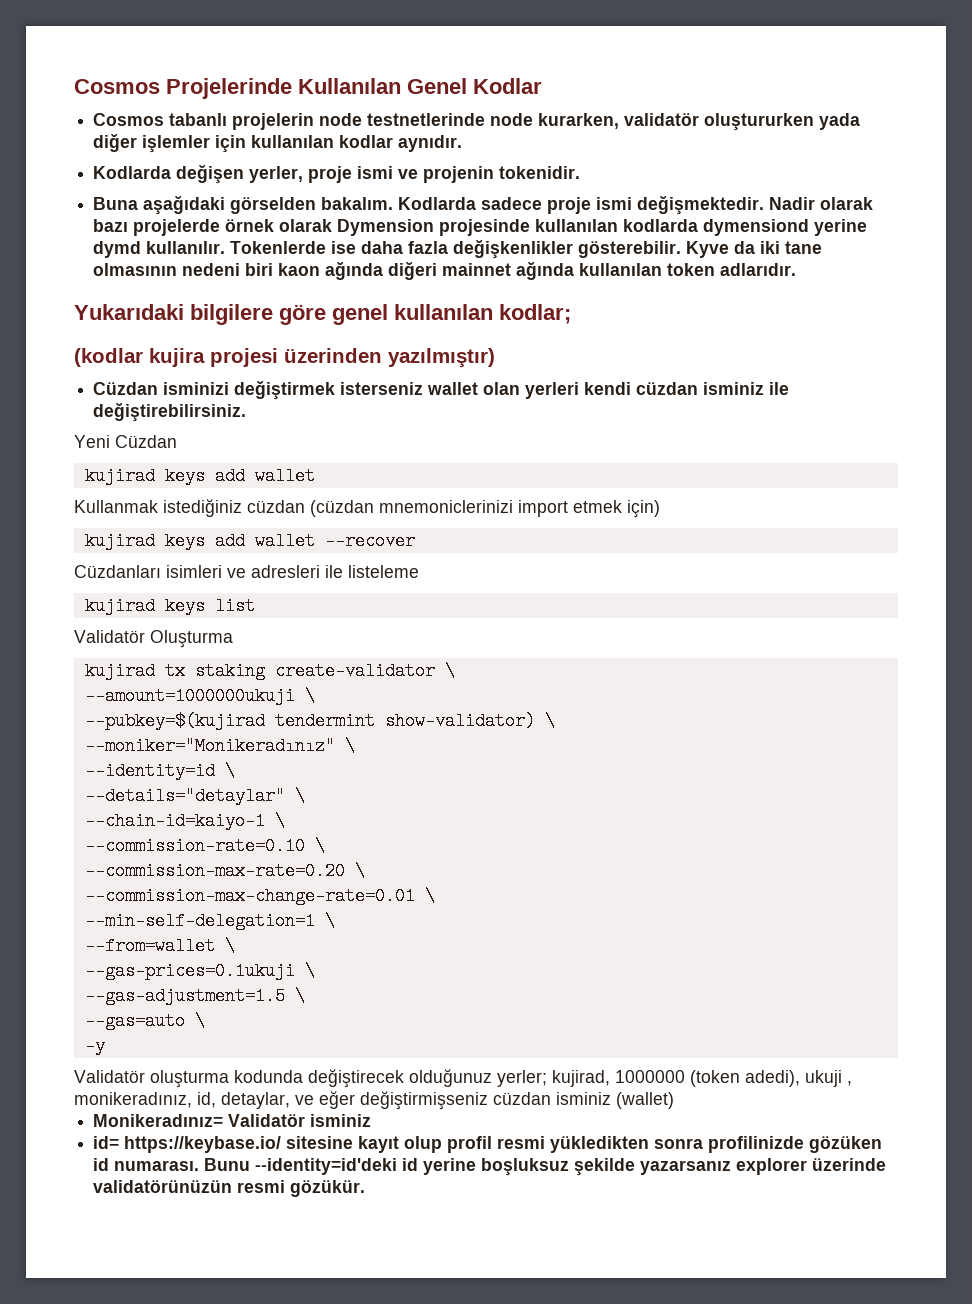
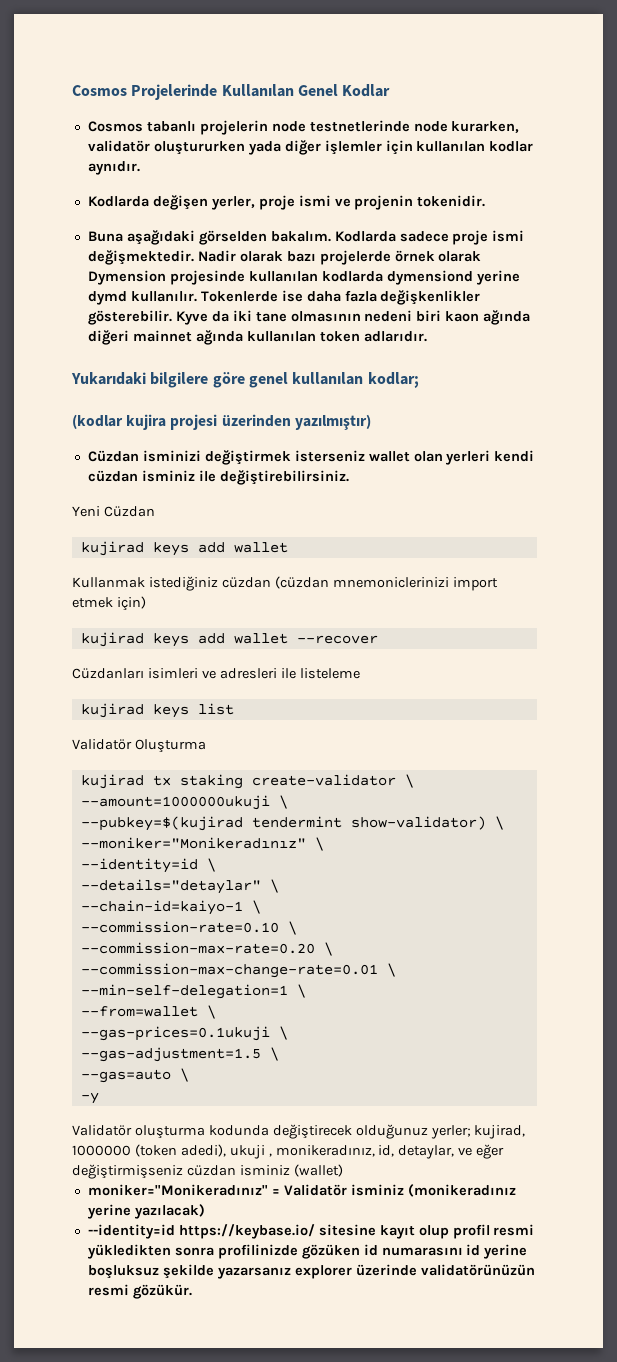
[93,1114,224,1127] Monikeradınız= -> [87,1184,280,1196] moniker="Monikeradınız" =
[93,1136,120,1149] // id= -> [407,1184,516,1197] [87,1204,205,1219] [87,1224,175,1239] (monikeradınız yerine yazılacak) // --identity=id
[114,1158,398,1175] numarası. Bunu --identity=id'deki -> [381,1247,463,1256] numarasını

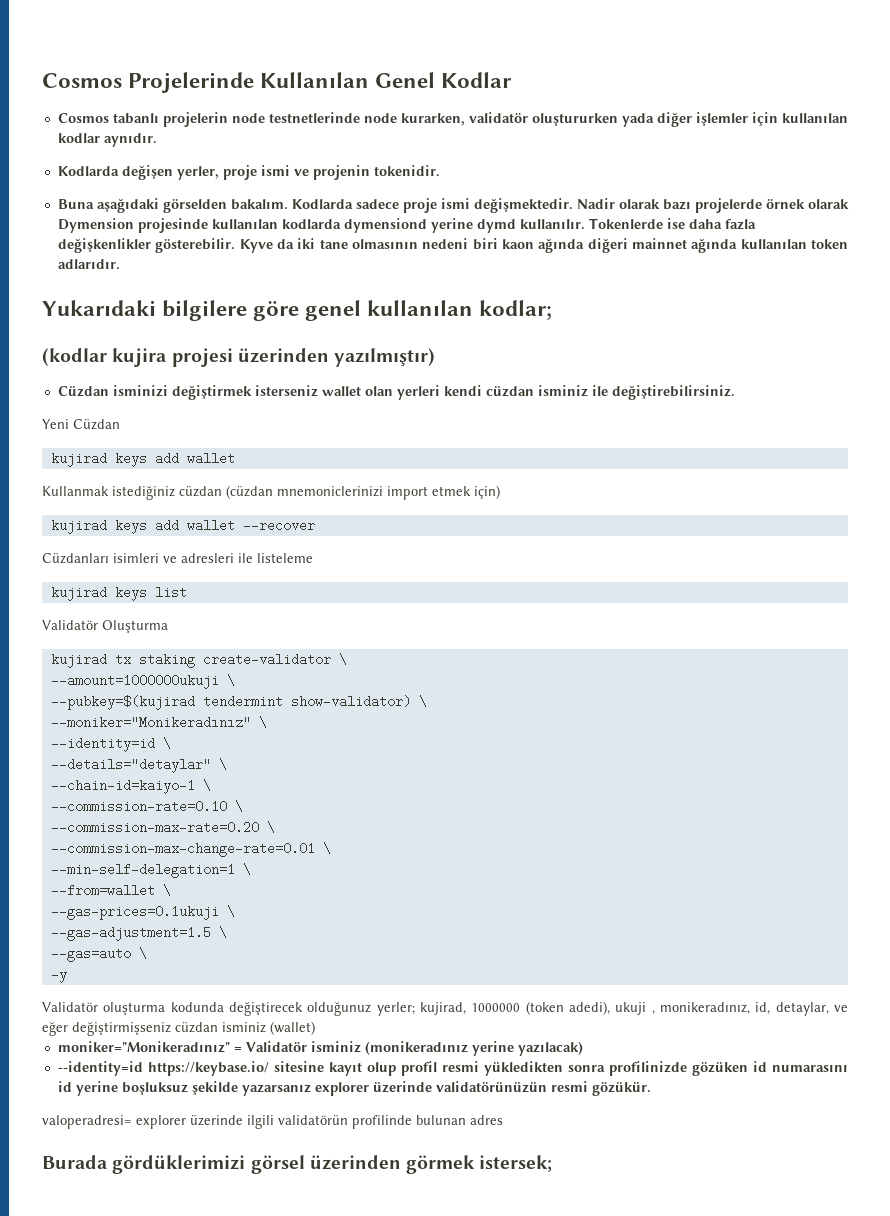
(192, 1291) none -> [42,1115,503,1129] [42,1155,553,1174] // valoperadresi= explorer üzerinde ilgili validatörün profilinde bulunan adres // Burada gördüklerimizi görsel üzerinden görmek istersek;

